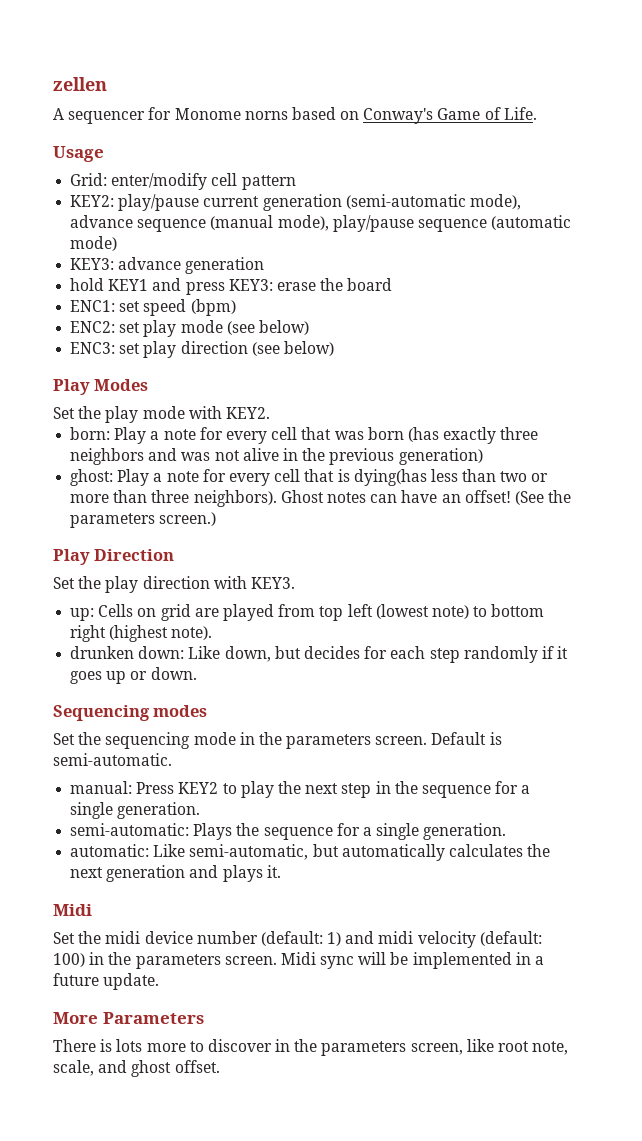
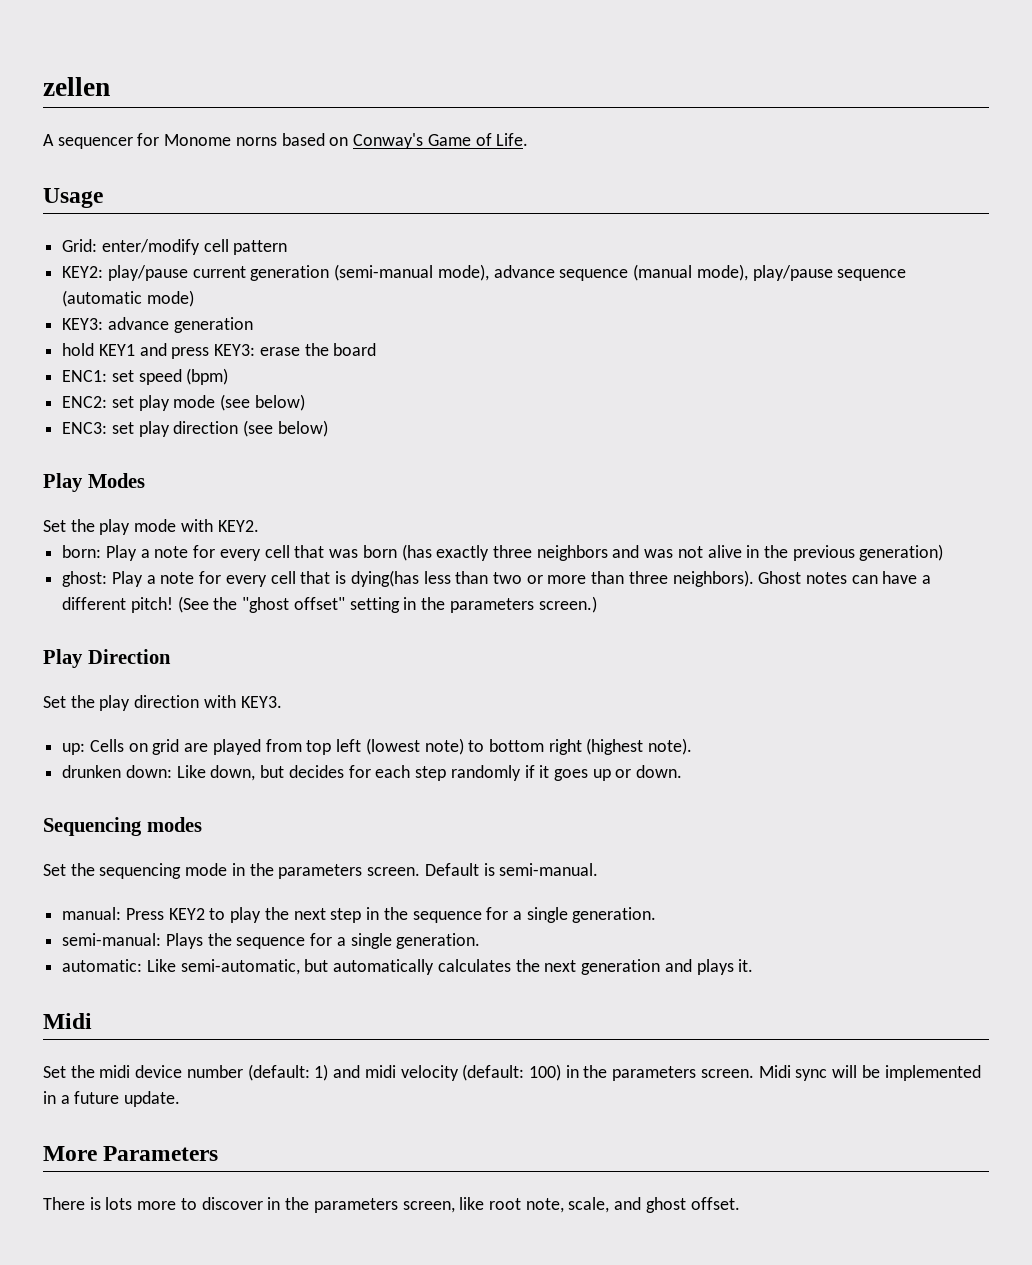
[345,194,466,209] (semi-automatic -> [334,264,434,281] (semi-manual
[441,490,544,505] an offset! (See -> [922,575,932,584] [62,596,417,613] a different pitch! (See the "ghost offset" setting in
[53,753,172,766] semi-automatic. -> [499,863,599,876] semi-manual.
[70,823,190,836] semi-automatic: -> [62,933,162,946] semi-manual:

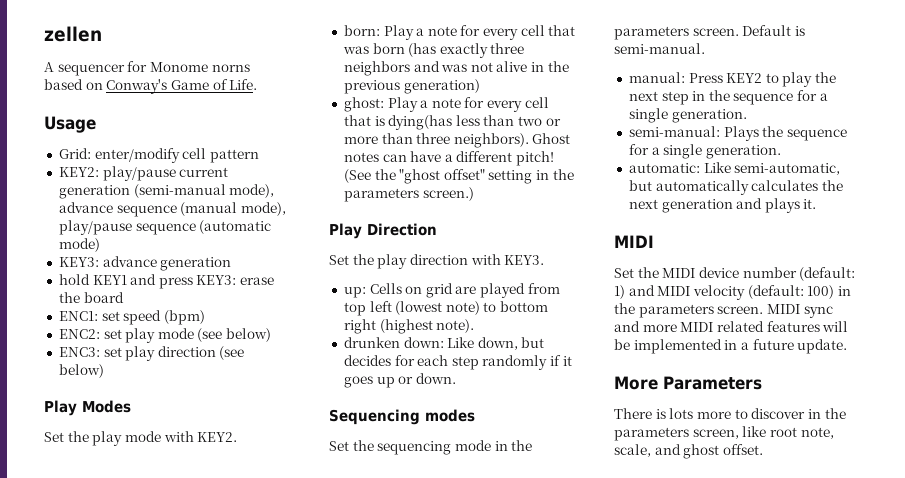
[43,1013,92,1029] [43,1065,131,1078] Midi // Set the midi -> [614,235,654,248] [614,267,696,278] MIDI // Set the MIDI
[364,1065,396,1078] midi -> [657,286,691,296] MIDI
[758,1065,828,1081] Midi sync -> [766,304,833,318] [614,321,820,332] MIDI sync and more MIDI related features

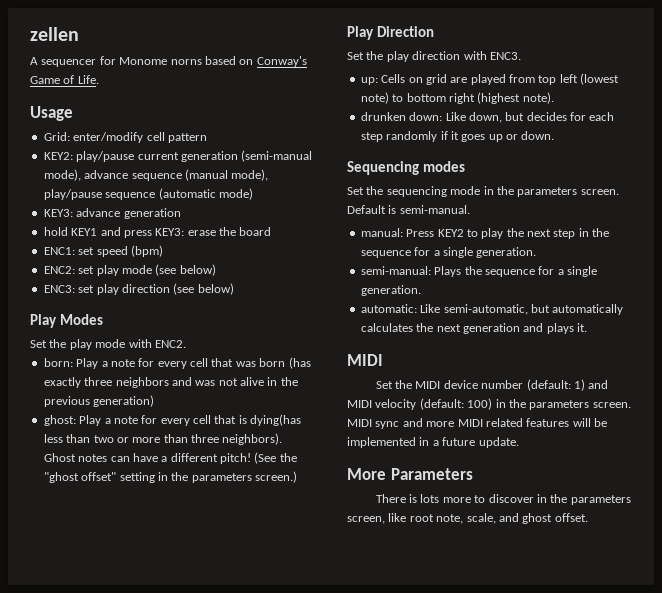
[197,432,238,442] KEY2. -> [154,340,186,348] ENC2.
[504,255,545,265] KEY3. -> [489,52,521,60] ENC3.

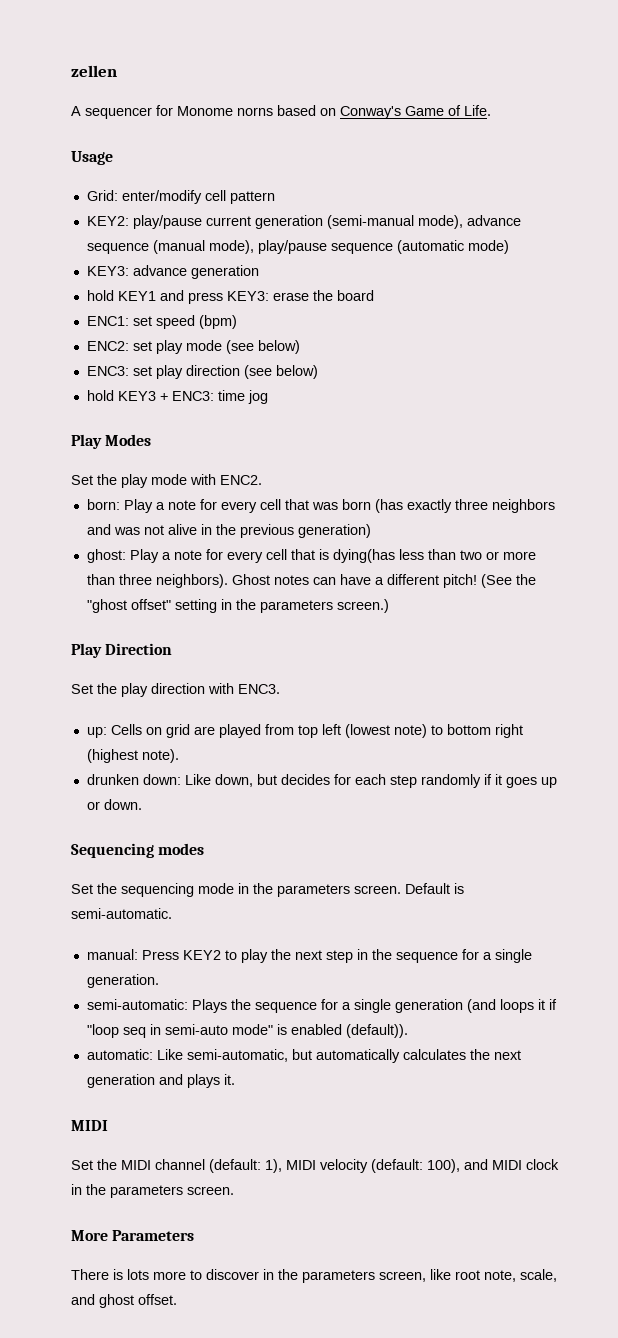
(234, 289) none -> [86,390,268,404] // hold KEY3 + ENC3: time jog
[399,205,470,214] semi-manual. -> [71,908,172,919] semi-automatic.
[360,266,431,275] semi-manual: -> [86,999,188,1010] semi-automatic:
[360,285,421,296] generation. -> [394,999,557,1013] [86,1024,408,1038] generation (and loops it if "loop seq in semi-auto mode" is enabled (default)).
[443,379,609,391] [347,398,631,410] [347,418,607,429] [347,437,519,448] device number (default: 1) and MIDI velocity (default: 100) in the parameters screen. MIDI sync and more MIDI related features will be implemented in a future update. -> [155,1159,559,1173] [71,1184,234,1198] channel (default: 1), MIDI velocity (default: 100), and MIDI clock in the parameters screen.

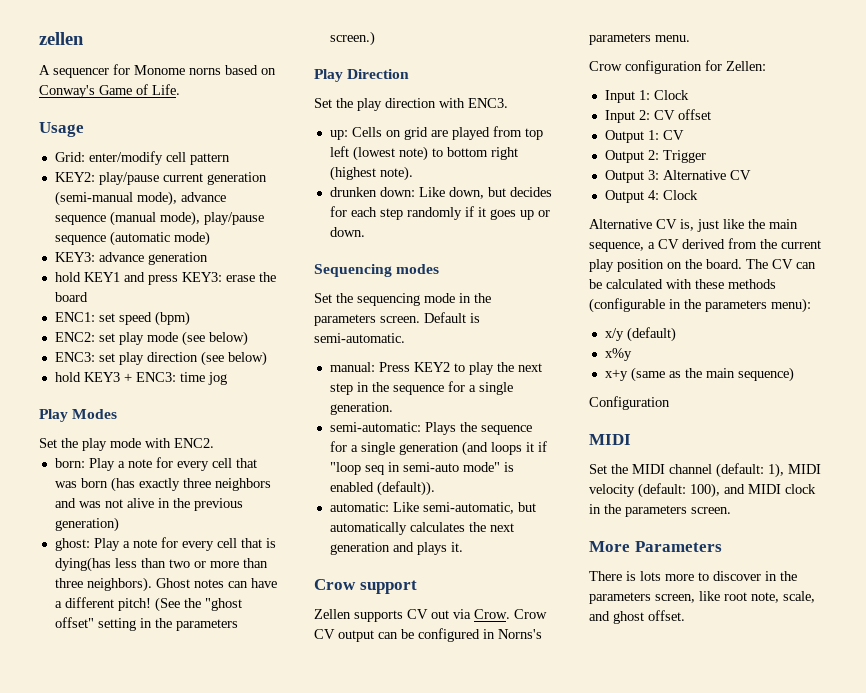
(235, 1079) none -> [314,579,417,594] [314,609,547,622] [314,628,542,642] [589,33,690,45] [589,60,766,74] [604,90,689,103] [604,109,711,123] [604,130,684,143] [604,150,706,163] [604,170,751,183] [604,190,698,203] [589,219,798,232] [589,238,821,252] [589,259,816,272] [589,279,776,289] [589,298,811,313] [604,327,676,342] [604,348,632,361] [604,367,794,382] [589,396,670,410] // Crow support // Zellen supports CV out via Crow. Crow CV output can be configured in Norns's parameters menu. // Crow configuration for Zellen: // Input 1: Clock // Input 2: CV offset // Output 1: CV // Output 2: Trigger // Output 3: Alternative CV // Output 4: Clock // Alternative CV is, just like the main sequence, a CV derived from the current play position on the board. The CV can be calculated with these methods (configurable in the parameters menu): // x/y (default) // x%y // x+y (same as the main sequence) // Configuration

